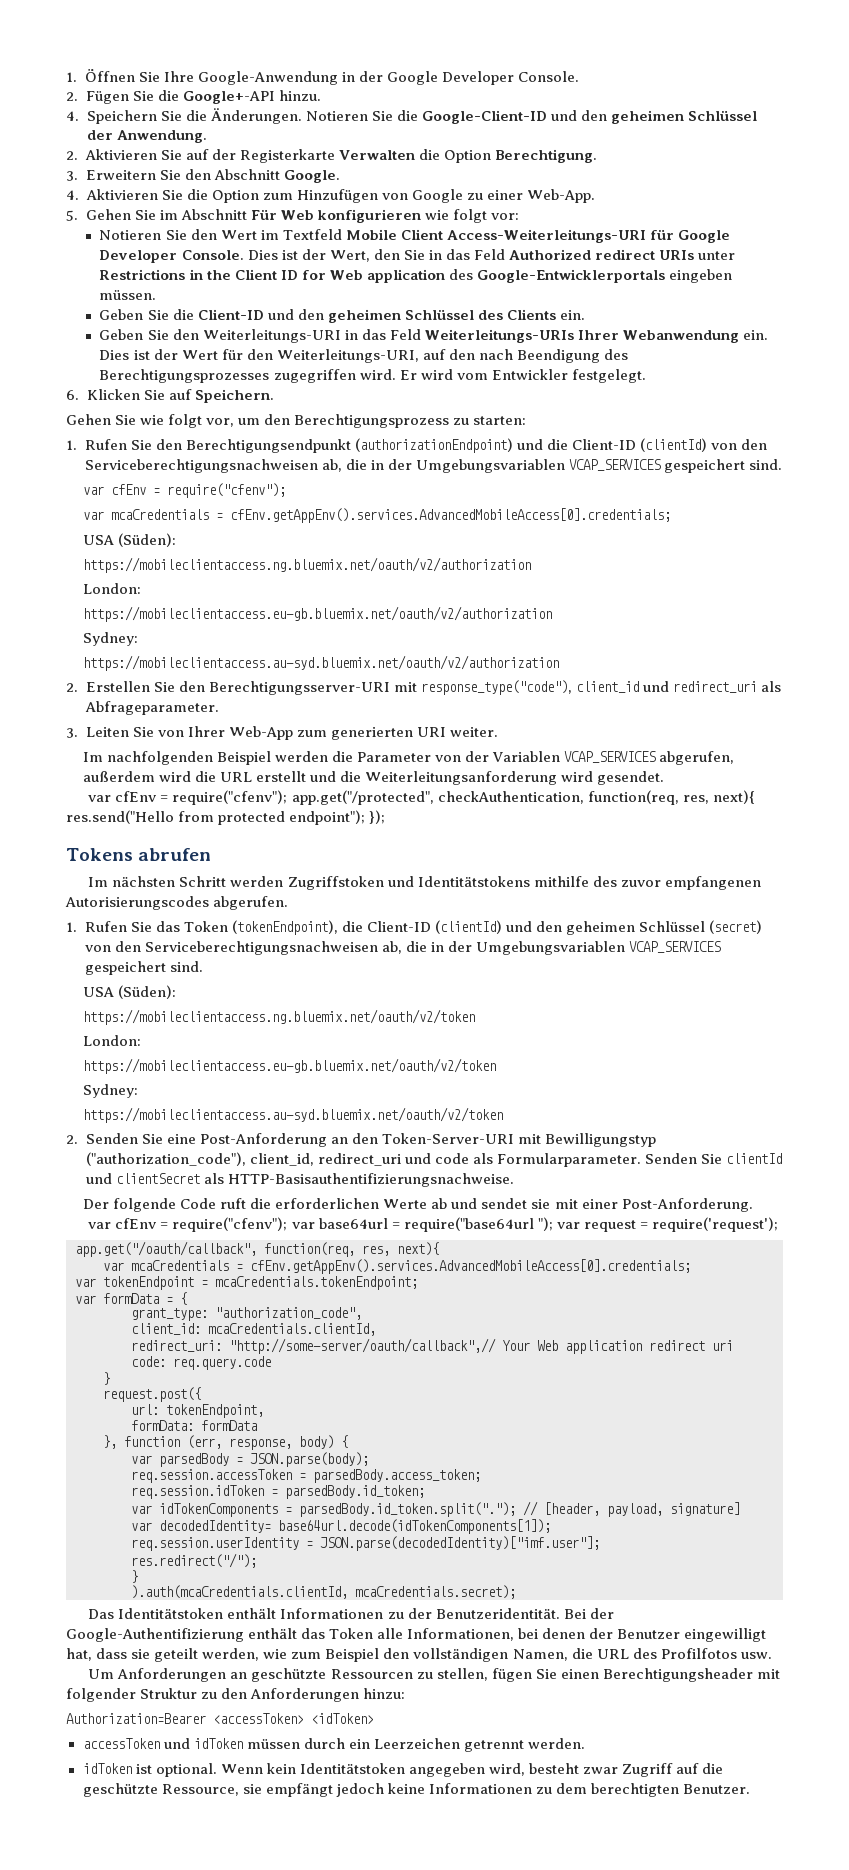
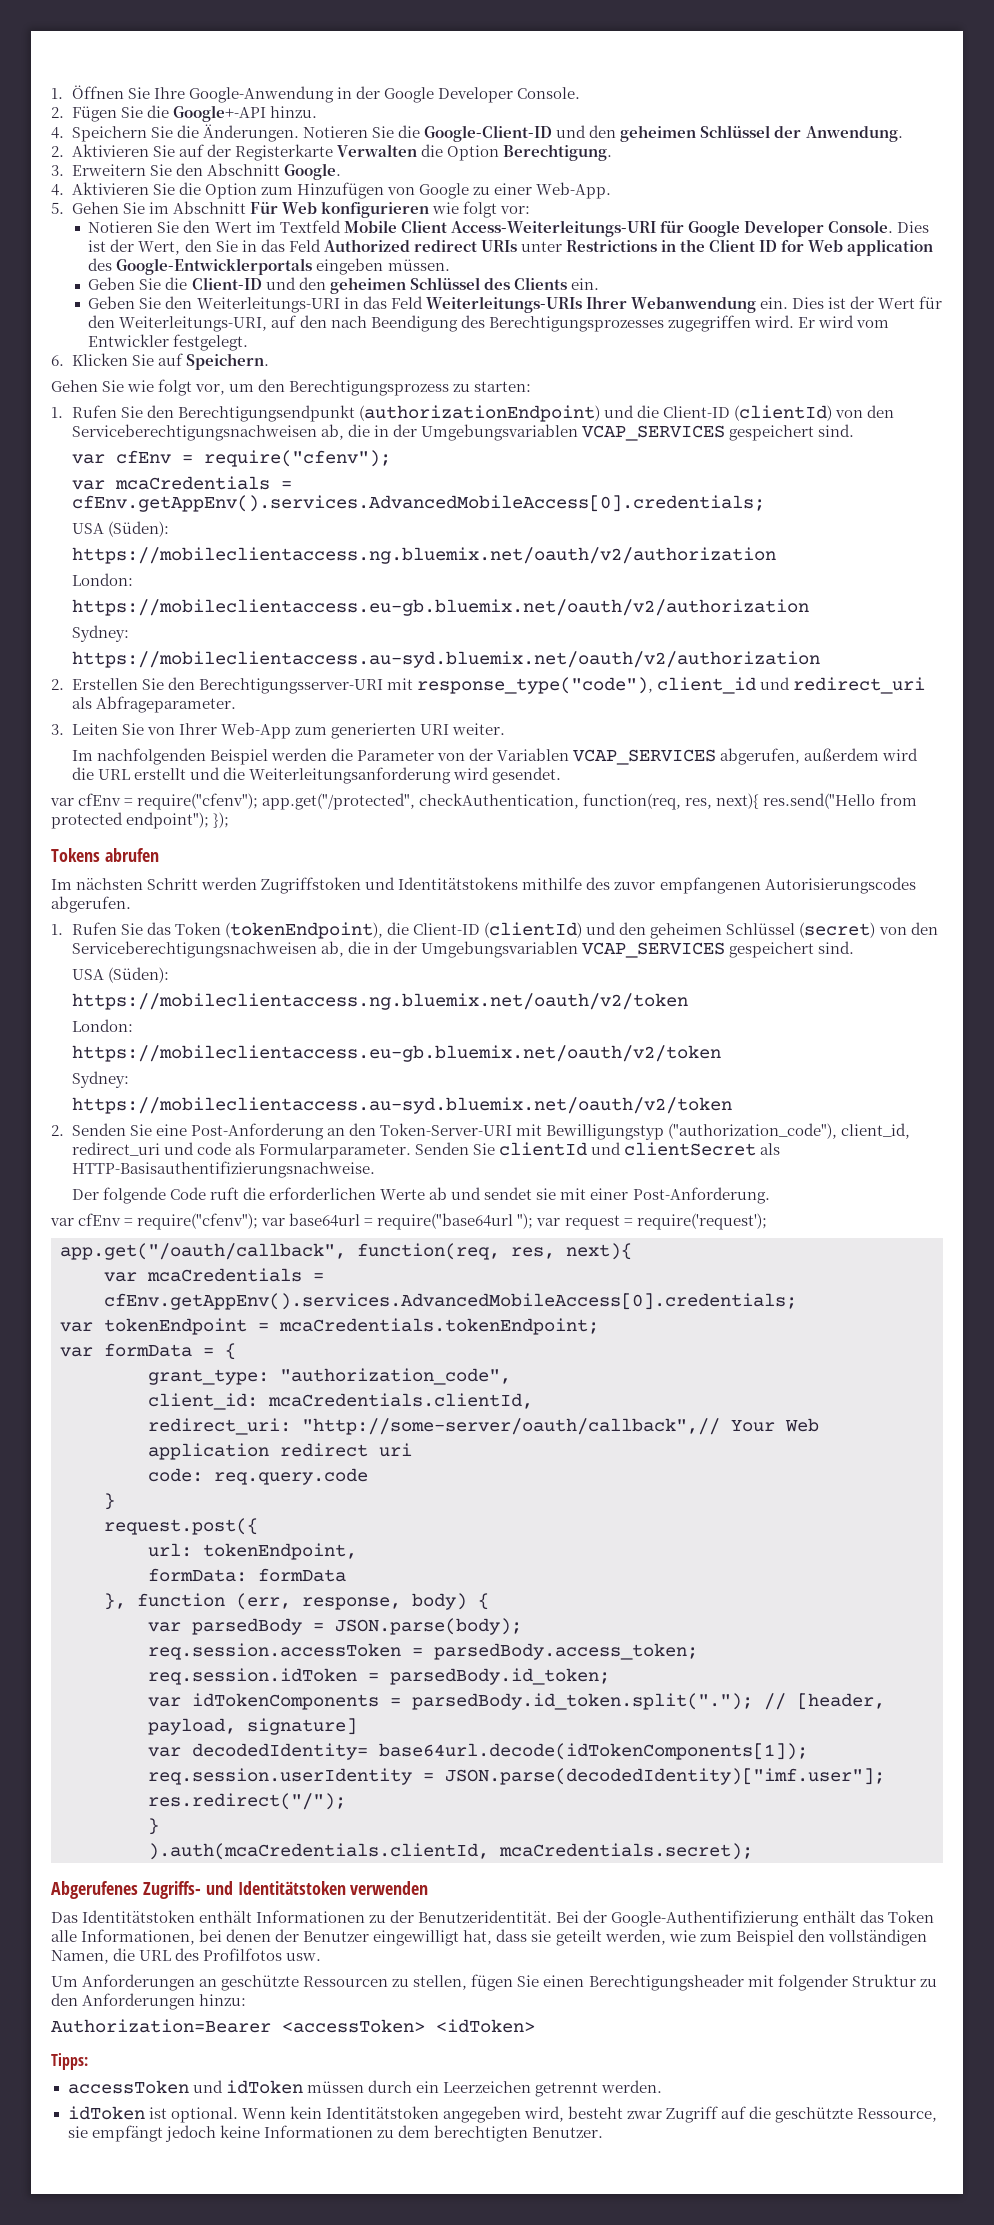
(516, 1592) none -> [51,1881,429,1899] // Abgerufenes Zugriffs- und Identitätstoken verwenden
(374, 1718) none -> [51,2053,88,2070] // Tipps:

